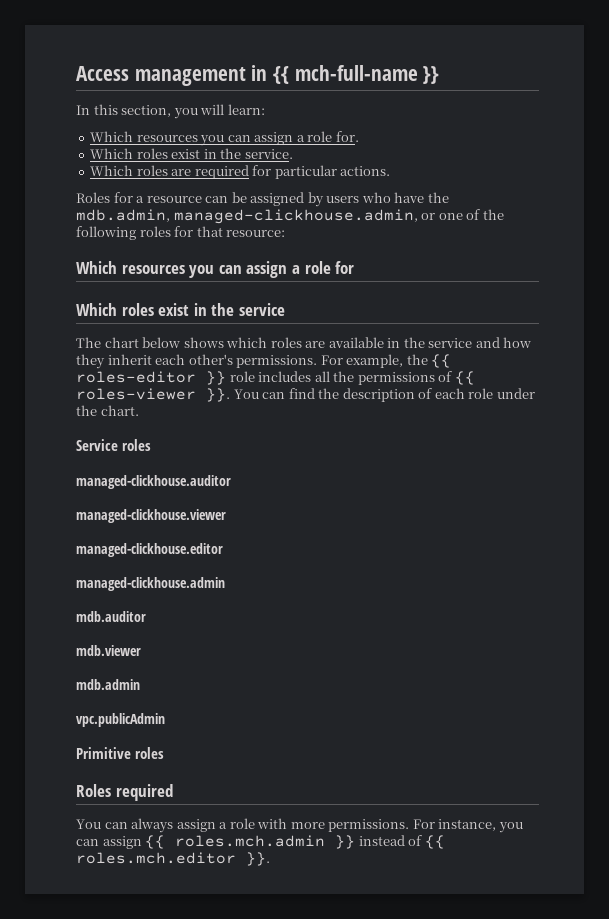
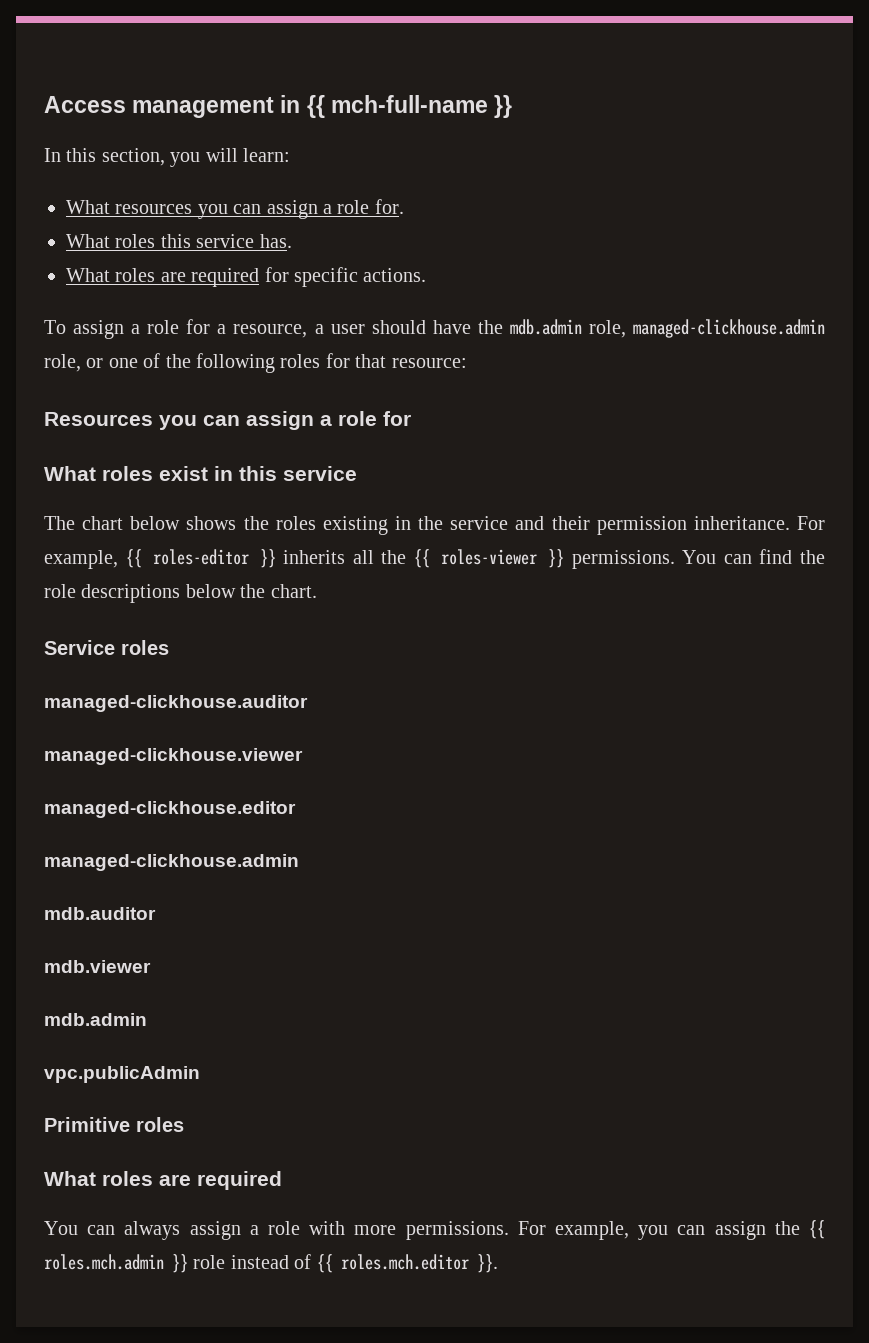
[90,131,134,142] Which -> [66,200,110,214] What
[90,148,293,159] [90,165,134,176] Which roles exist in the service. // Which -> [66,234,292,248] [66,268,110,282] What roles this service has. // What
[274,165,337,179] particular -> [294,267,358,287] specific
[76,192,449,207] [76,209,418,224] Roles for a resource can be assigned by users who have the mdb.admin, managed-clickhouse.admin, -> [44,319,825,339] [44,354,81,372] To assign a role for a resource, a user should have the mdb.admin role, managed-clickhouse.admin role,
[76,261,185,274] Which resources -> [44,412,153,426] Resources
[76,303,235,316] Which roles exist in the -> [44,466,277,481] What roles exist in this
[226,337,532,348] [76,354,428,369] which roles are available in the service and how they inherit each other's permissions. For example, the -> [243,516,825,535] [44,550,118,569] the roles existing in the service and their permission inheritance. For example,
[229,371,475,385] [76,388,535,402] role includes all the permissions of {{ roles-viewer }}. You can find the description of each role under -> [283,549,825,569] [44,584,236,603] inherits all the {{ roles-viewer }} permissions. You can find the role descriptions below
[76,784,111,797] Roles -> [44,1171,191,1186] What roles are
[438,819,523,833] [76,836,142,849] instance, you can assign -> [555,1221,800,1240] example, you can assign the
(356, 842) none -> [193,1255,226,1269] role

